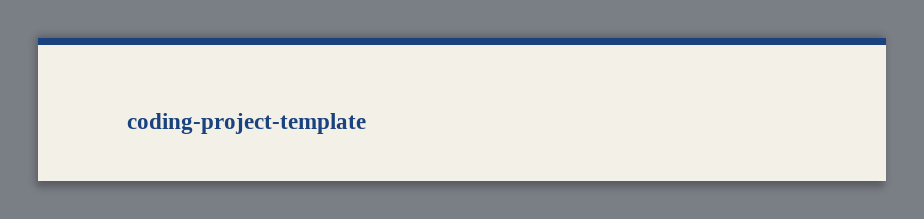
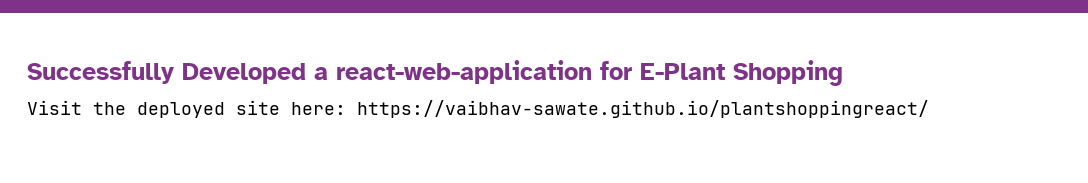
[127,113,366,134] coding-project-template -> [27,60,843,86] [27,100,929,118] Successfully Developed a react-web-application for E-Plant Shopping // Visit the deployed site here: https://vaibhav-sawate.github.io/plantshoppingreact/

